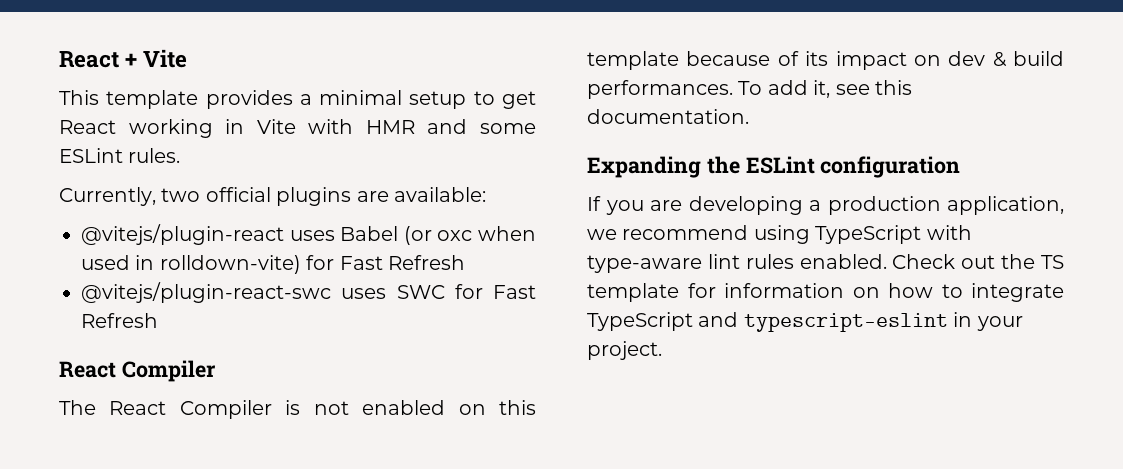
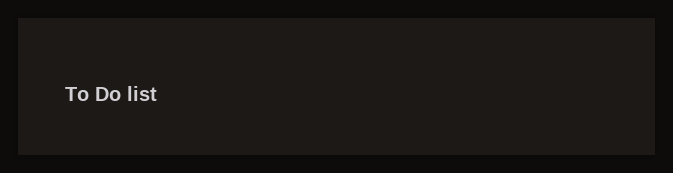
[59,49,188,68] [59,90,536,109] [59,119,536,138] [59,148,181,163] [59,187,486,206] [81,224,537,245] [81,255,465,274] [81,282,536,303] [81,313,158,328] [59,360,216,382] [59,400,536,419] [587,51,1064,70] [587,80,912,99] [587,109,749,124] [587,156,961,178] [587,196,1064,215] [587,225,972,244] [587,254,1064,273] [587,283,1064,302] [587,312,1023,332] [587,341,662,360] React + Vite // This template provides a minimal setup to get React working in Vite with HMR and some ESLint rules. // Currently, two official plugins are available: // @vitejs/plugin-react uses Babel (or oxc when used in rolldown-vite) for Fast Refresh // @vitejs/plugin-react-swc uses SWC for Fast Refresh // React Compiler // The React Compiler is not enabled on this template because of its impact on dev & build performances. To add it, see this documentation. // Expanding the ESLint configuration // If you are developing a production application, we recommend using TypeScript with type-aware lint rules enabled. Check out the TS template for information on how to integrate TypeScript and typescript-eslint in your project. -> [65,86,157,101] To Do list

